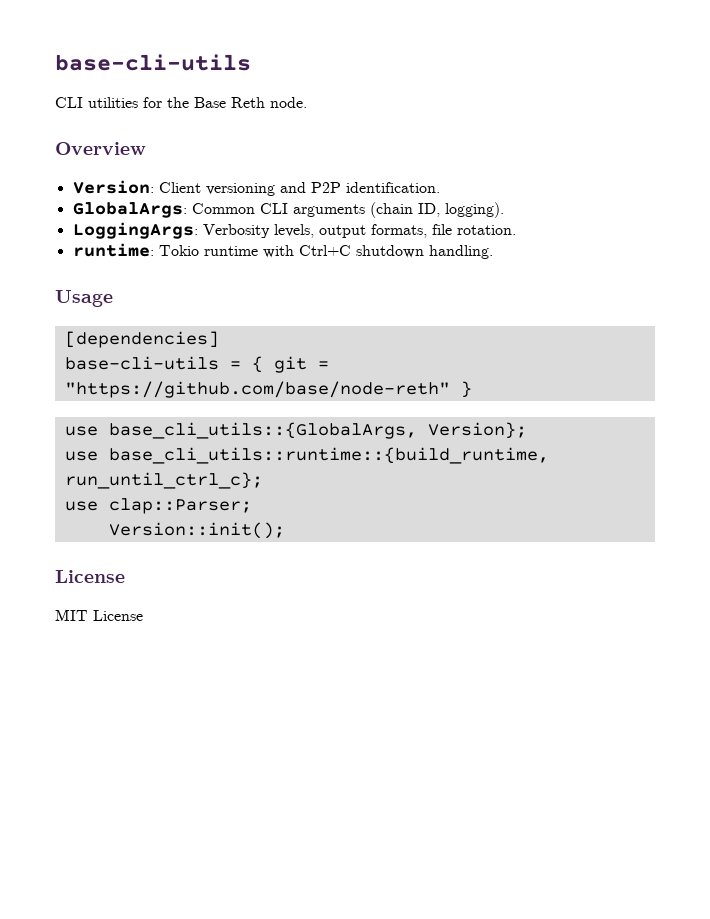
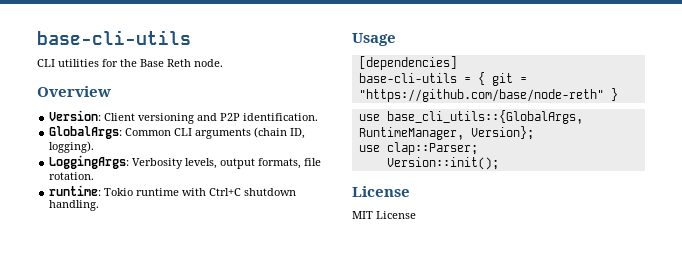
(417, 430) none -> [358,127,464,140] RuntimeManager,
[64,447,549,464] [64,472,263,489] // use base_cli_utils::runtime::{build_runtime, run_until_ctrl_c}; -> (534, 133) none

